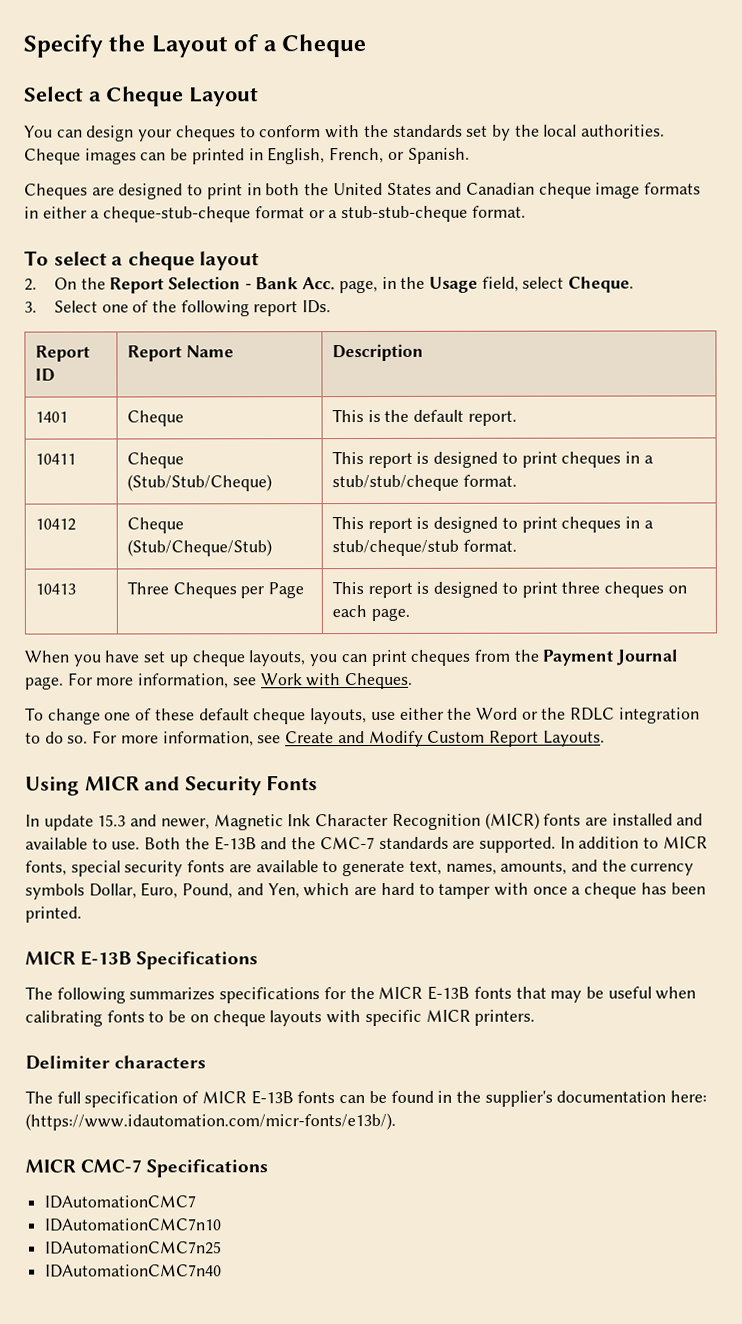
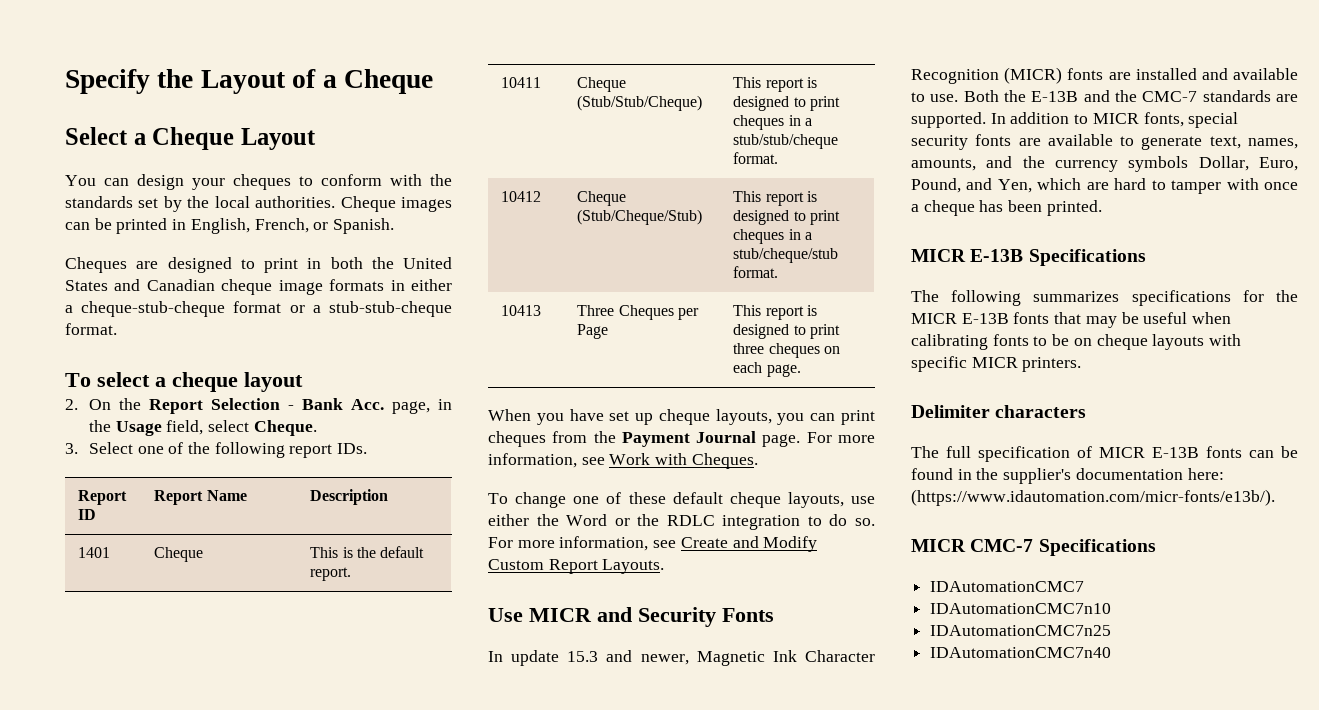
[25,776,80,796] Using -> [488,608,523,622] Use

